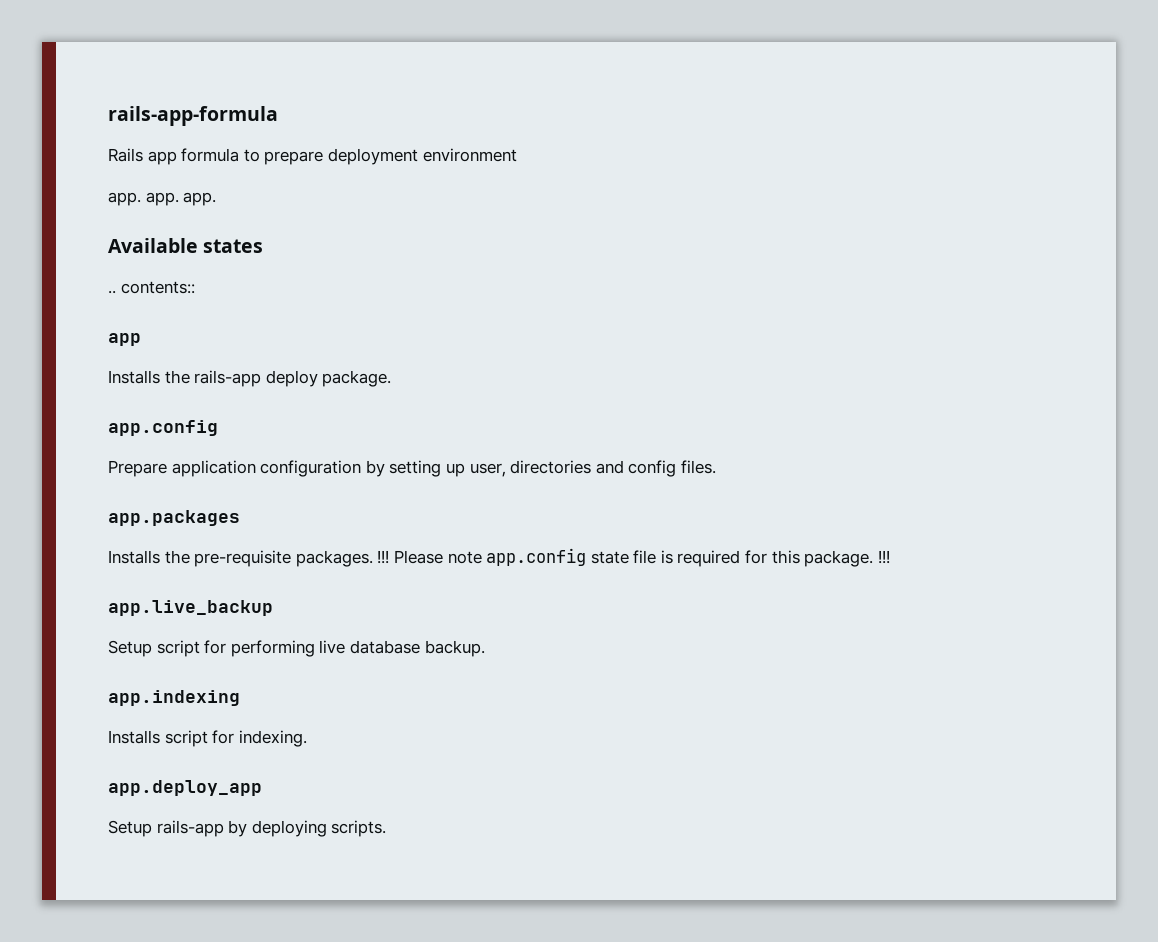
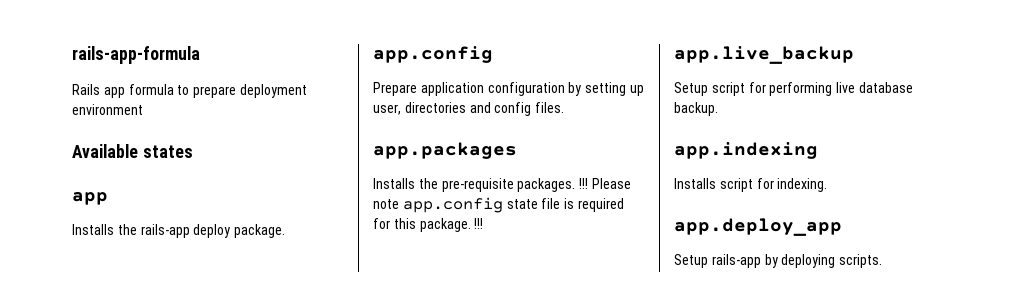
[108,192,217,206] // app. app. app. -> (143, 109) none
[108,281,195,294] // .. contents:: -> (193, 151) none

